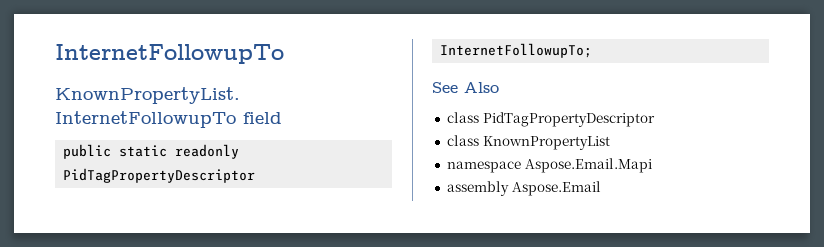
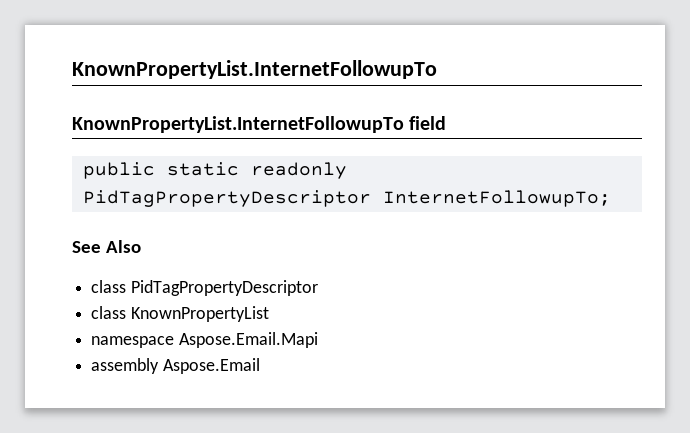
[55,44,284,64] InternetFollowupTo -> [72,60,437,79] KnownPropertyList.InternetFollowupTo

